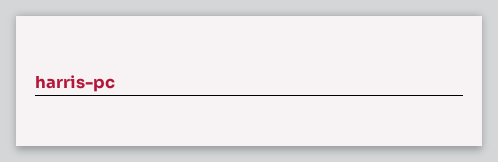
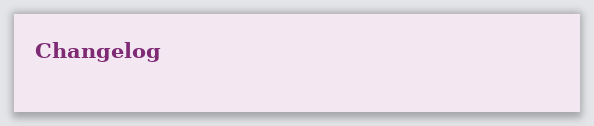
[35,75,115,92] harris-pc -> [35,42,161,62] Changelog

